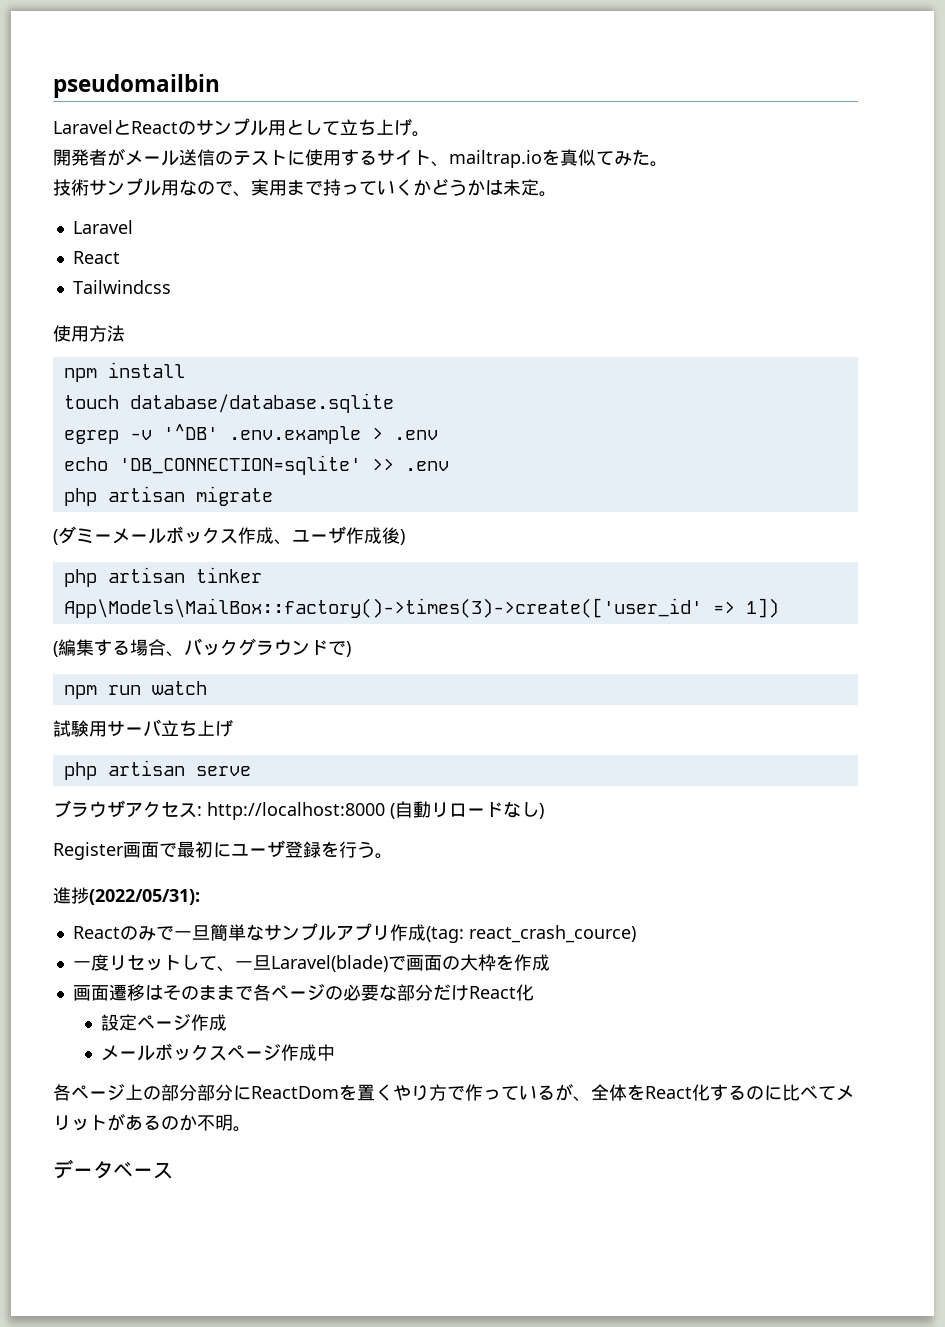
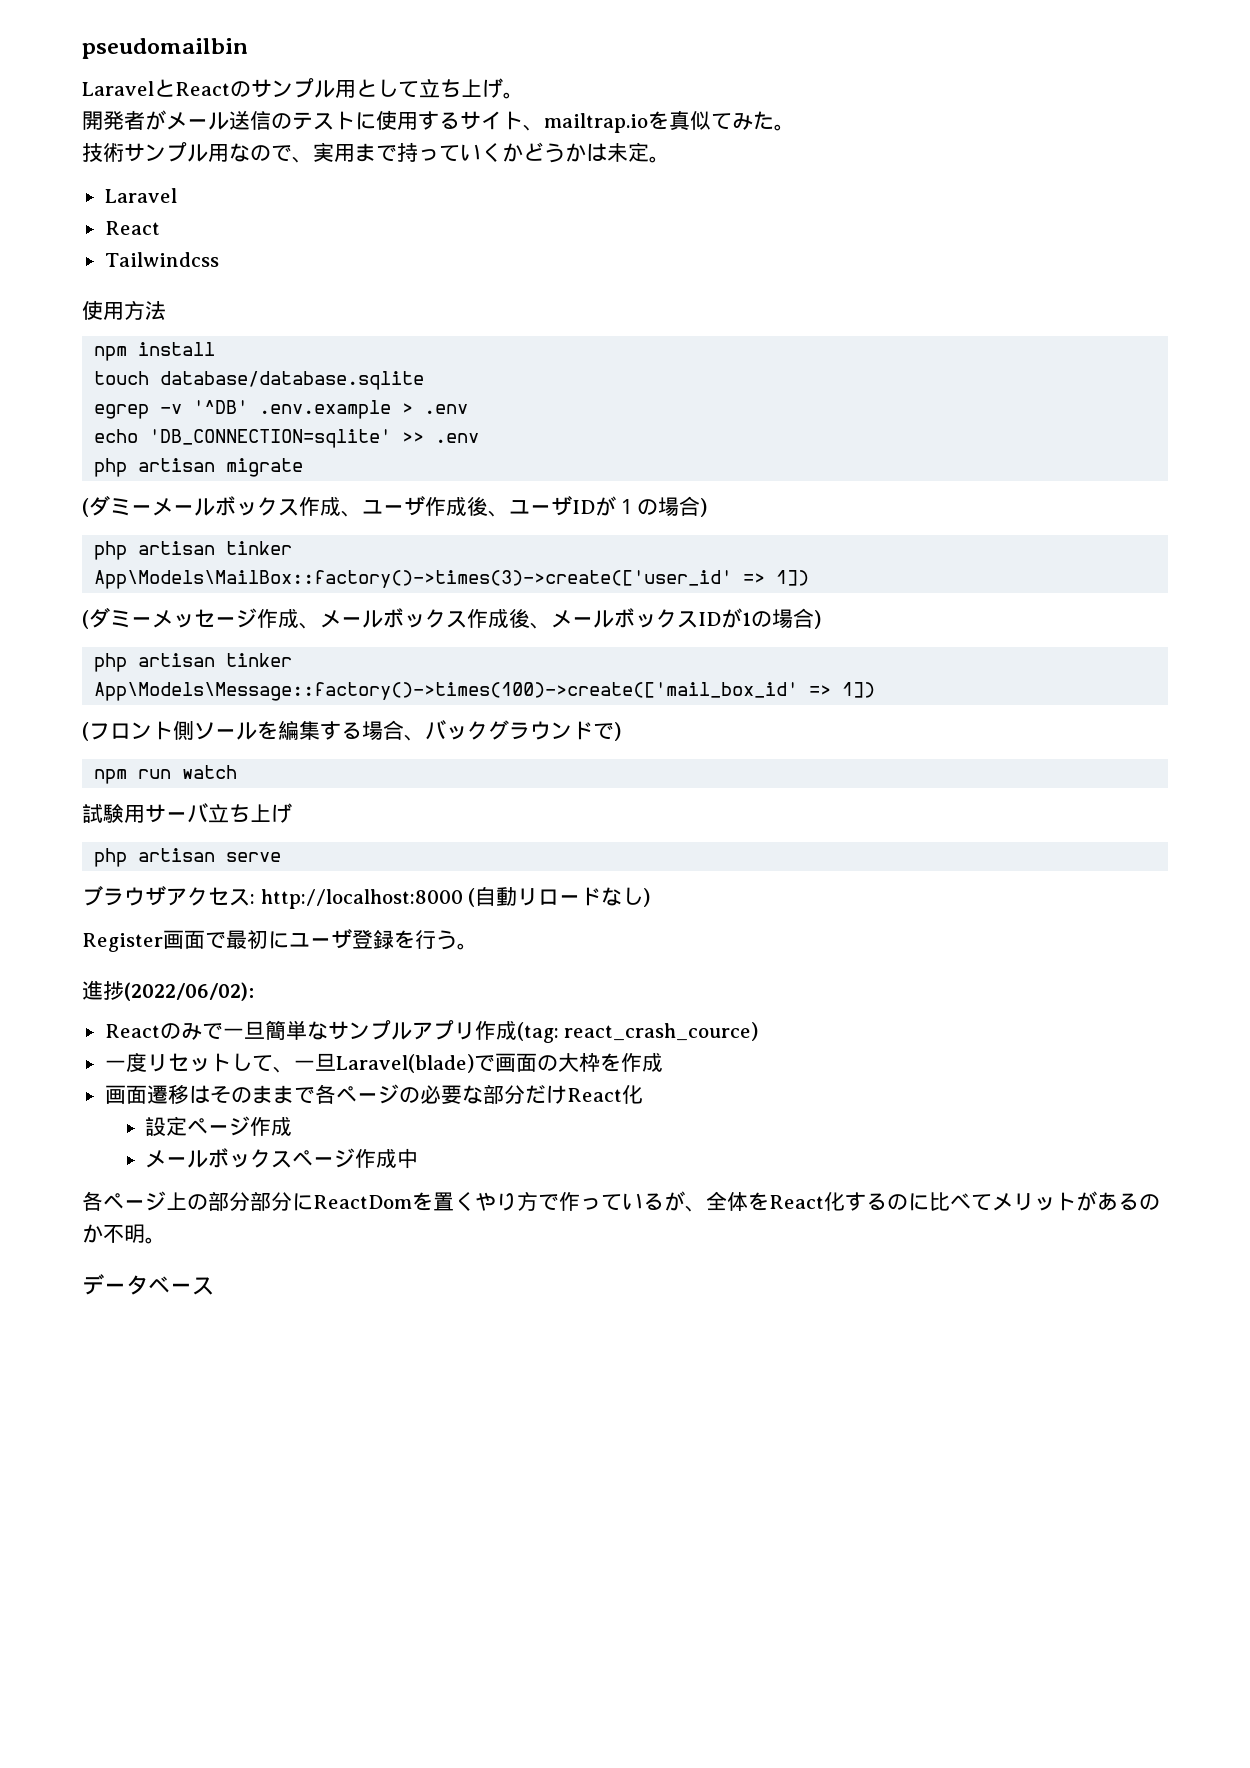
(400, 535) none -> [488,496,700,517] 、ユーザIDが１の場合
(58, 649) none -> [89,607,821,629] [94,653,293,672] [94,682,876,701] [82,721,278,741] ダミーメッセージ作成、メールボックス作成後、メールボックスIDが1の場合) // php artisan tinker // App\Models\Message::factory()->times(100)->create(['mail_box_id' => 1]) // (フロント側ソールを
[89,889,200,905] (2022/05/31): -> [124,982,254,1001] (2022/06/02):

